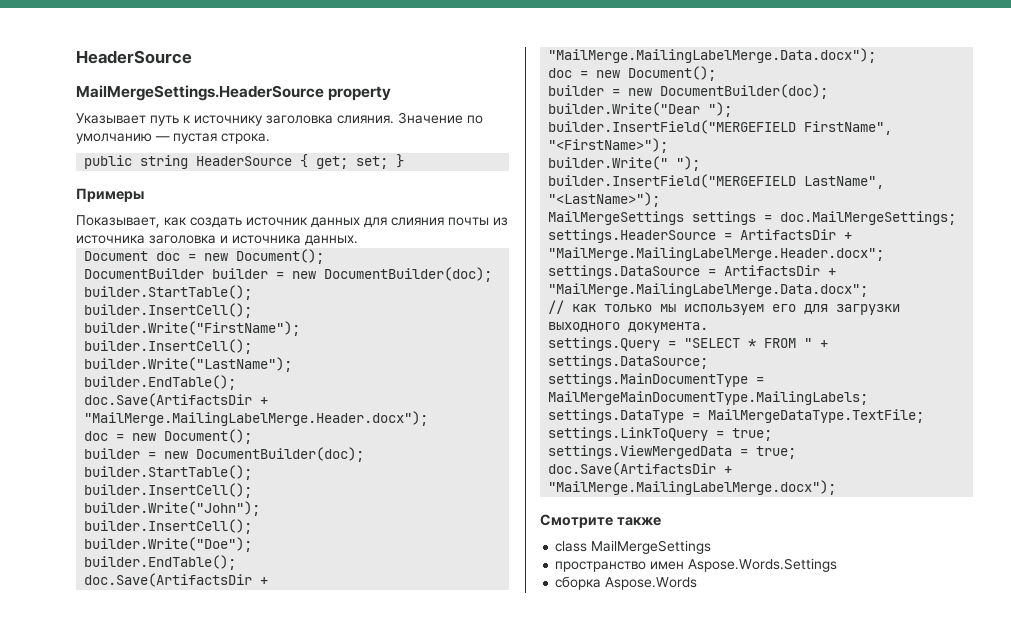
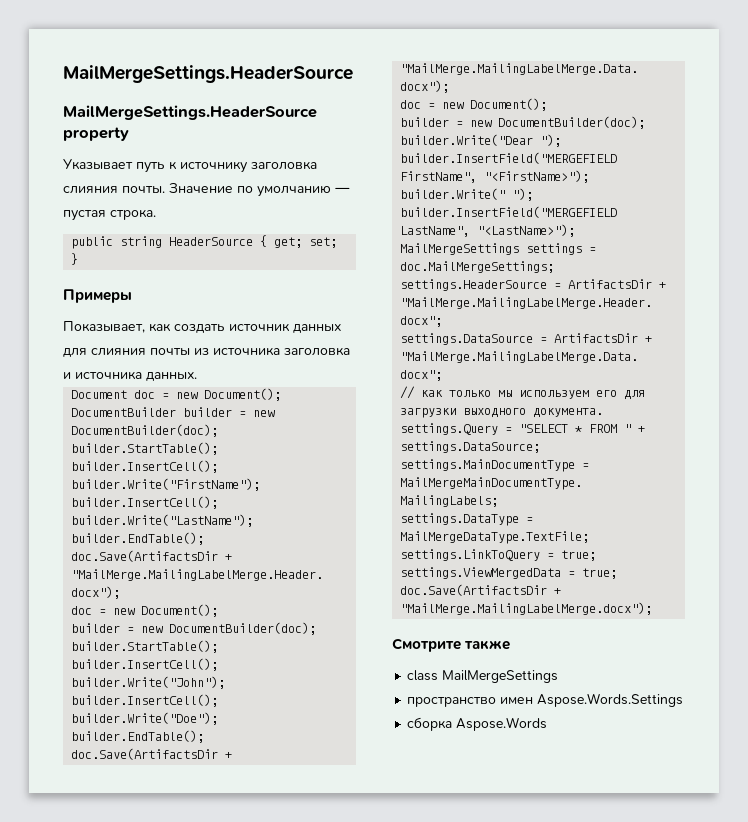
[76,50,192,64] HeaderSource -> [63,65,353,83] MailMergeSettings.HeaderSource
[337,115,394,124] слияния. -> [63,186,165,194] слияния почты.

